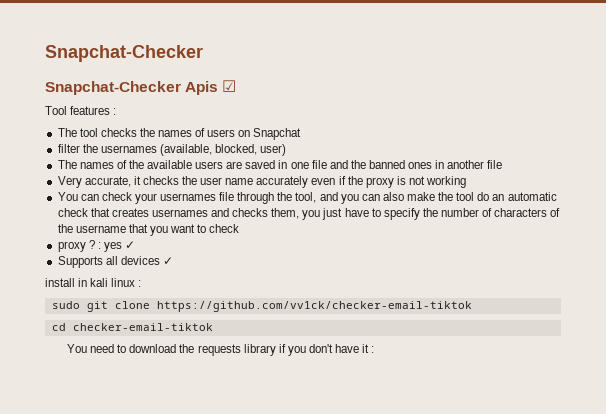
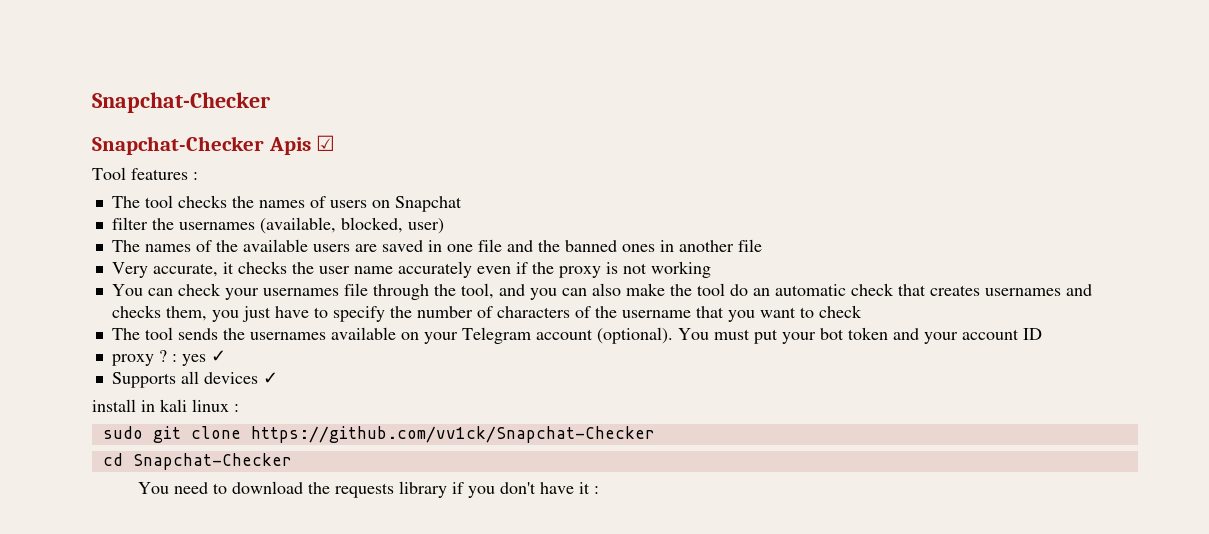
(240, 228) none -> [111,327,1042,344] // The tool sends the usernames available on your Telegram account (optional). You must put your bot token and your account ID
[156,301,472,312] https://github.com/vv1ck/checker-email-tiktok -> [250,426,655,443] https://github.com/vv1ck/Snapchat-Checker
[72,323,213,331] checker-email-tiktok -> [132,453,292,470] Snapchat-Checker

